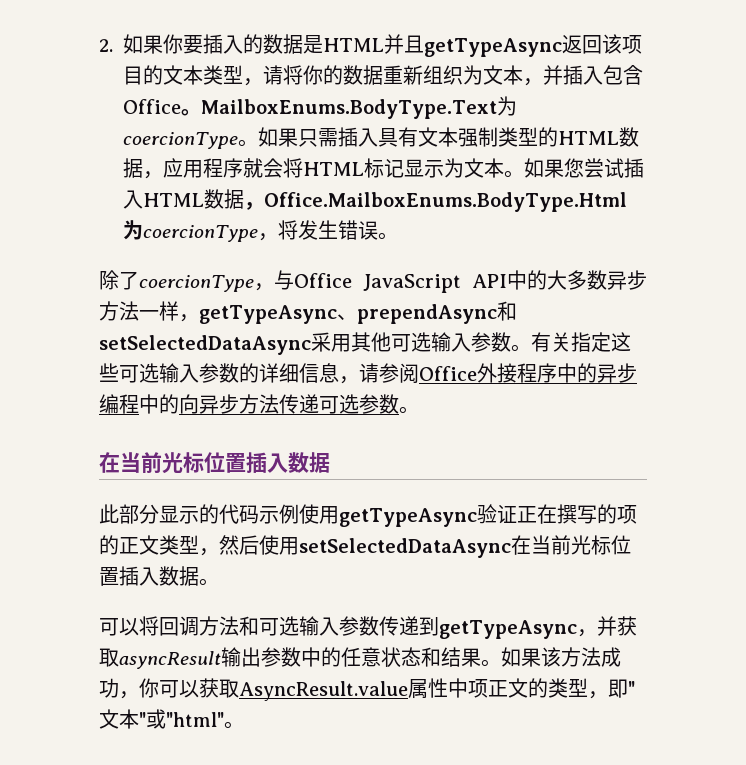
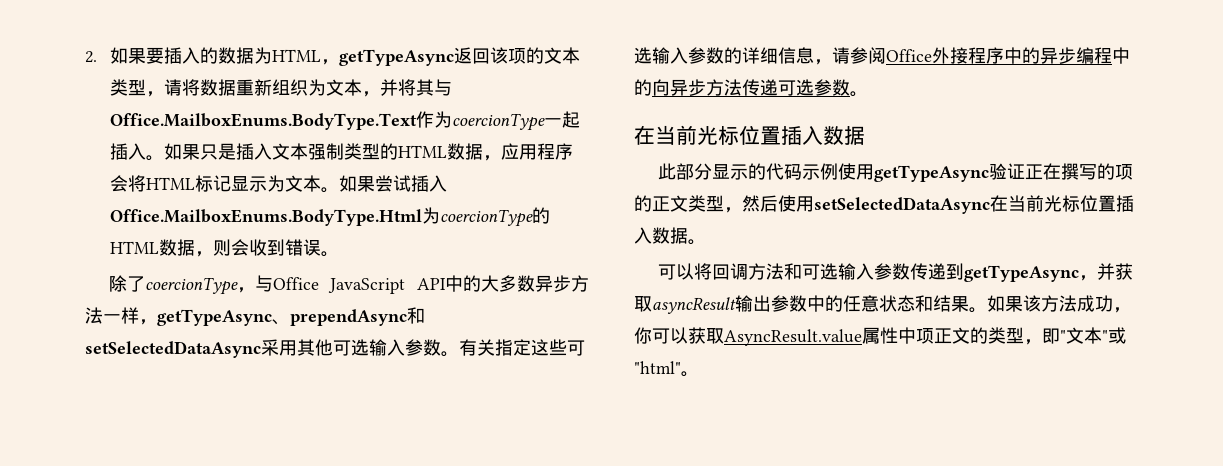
[163,34,184,54] 你 -> (147, 56) none
[303,34,425,54] 是HTML并且 -> [254,47,340,65] 为HTML，
[123,66,144,85] 目 -> (527, 56) none
[303,65,344,85] 你的 -> (201, 87) none
[563,65,644,85] [123,96,518,119] [123,127,419,149] 插入包含Office。MailboxEnums.BodyType.Text为coercionType。如果只需插入具有 -> [398,79,453,96] [110,111,581,131] [110,143,273,161] 将其与Office.MailboxEnums.BodyType.Text作为coercionType一起插入。如果只是插入
[243,158,264,178] 就 -> (574, 151) none
[564,158,585,178] 您 -> (376, 184) none
[143,189,628,212] [123,220,339,242] HTML数据，Office.MailboxEnums.BodyType.Html为coercionType，将发生 -> [110,207,551,227] [110,239,286,257] Office.MailboxEnums.BodyType.Html为coercionType的HTML数据，则会收到

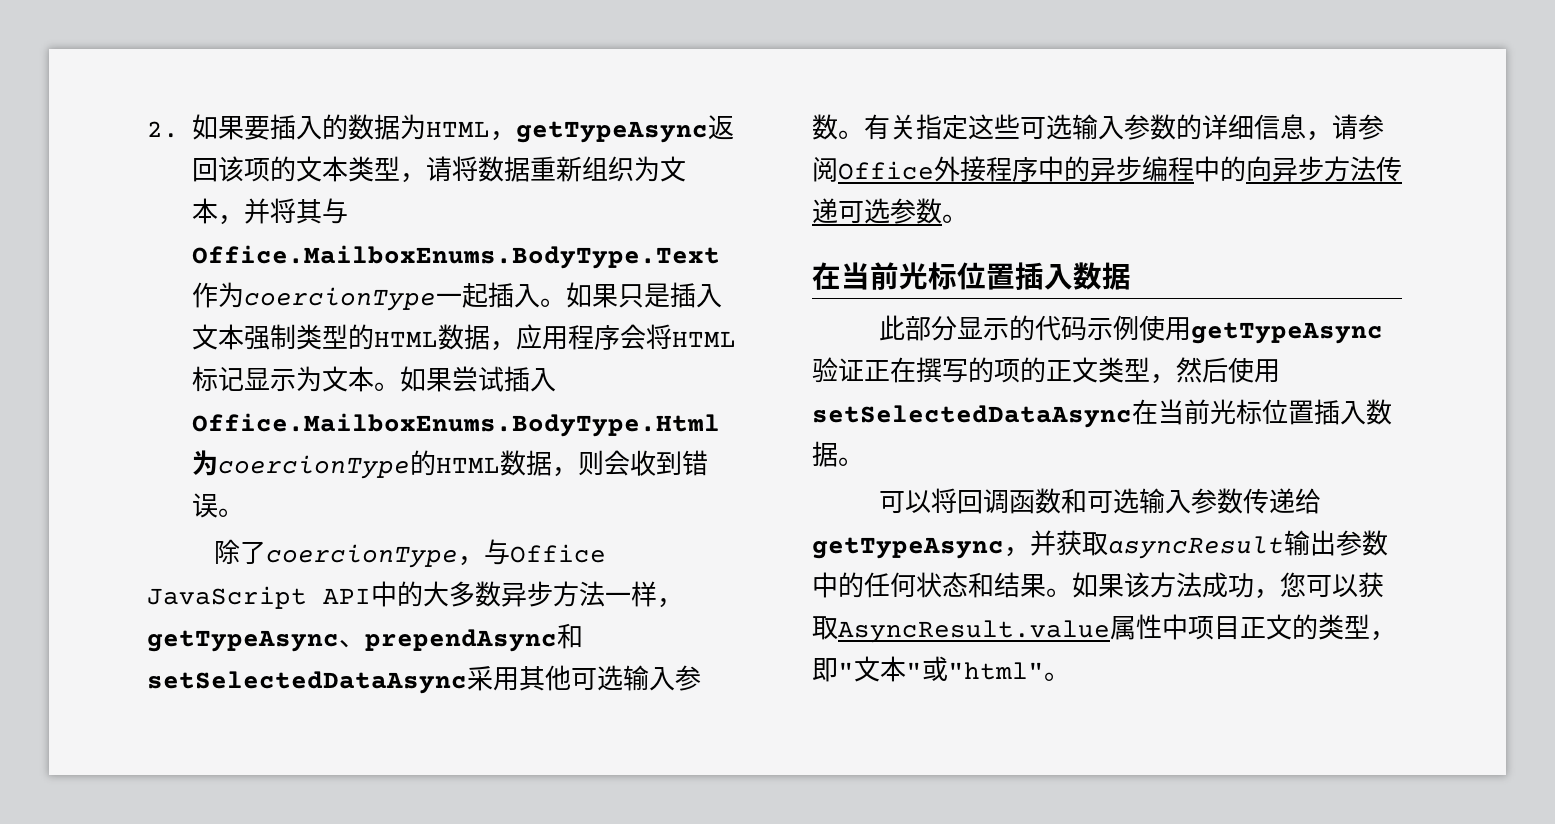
[747,263,784,280] 方法 -> [1008,488,1061,514] 函数
[945,263,964,280] 到 -> [1294,488,1321,514] 给
[861,295,879,312] 意 -> [890,572,916,598] 何
[634,327,652,344] 你 -> [1280,572,1306,597] 您
(934, 336) none -> [1214,616,1240,640] 目

